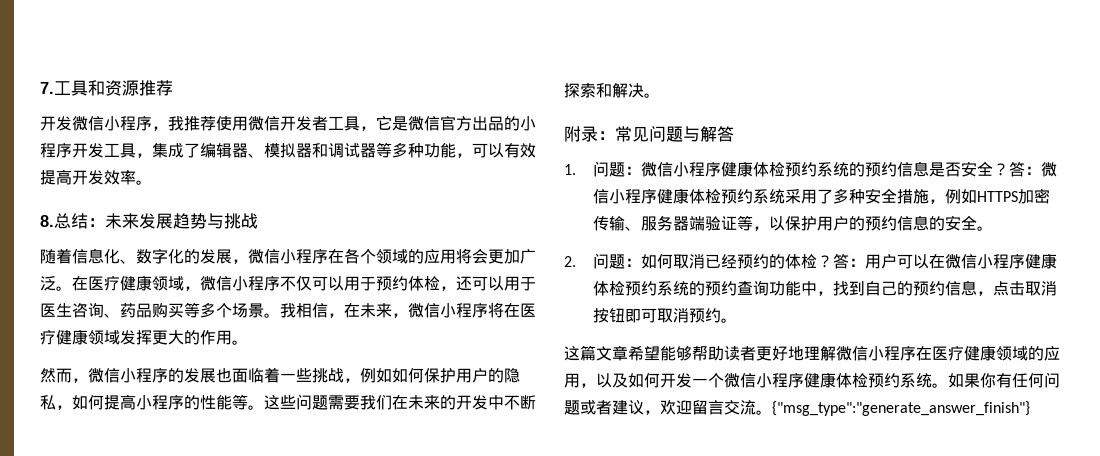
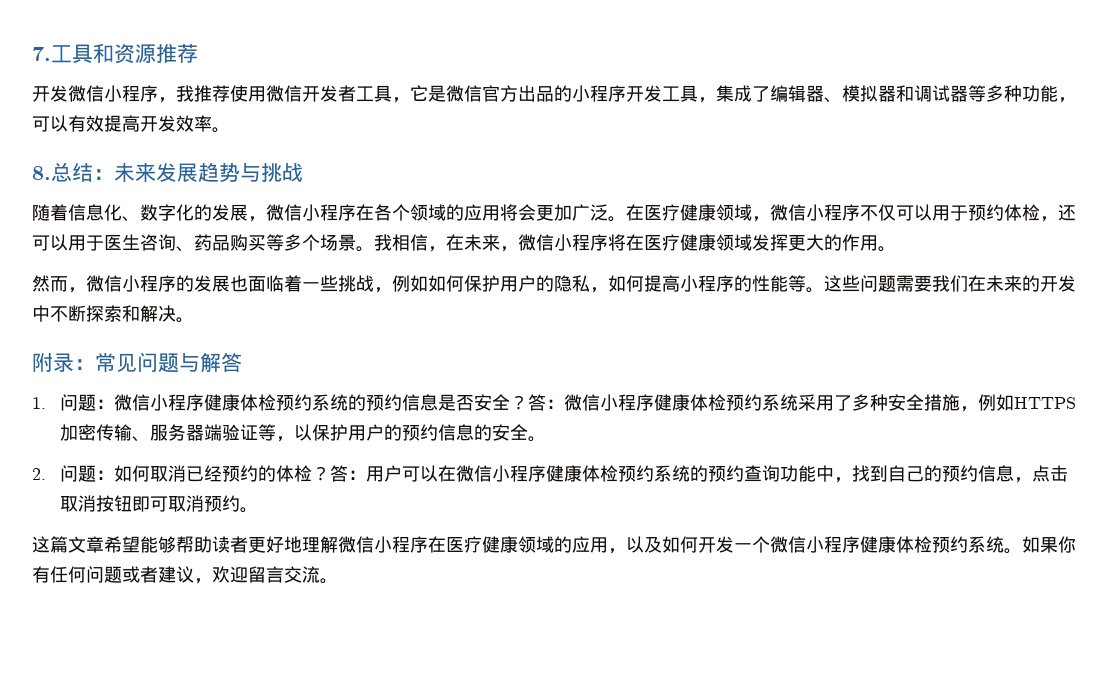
[772,401,1030,416] {"msg_type":"generate_answer_finish"} -> (338, 581) none

